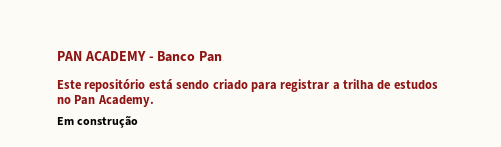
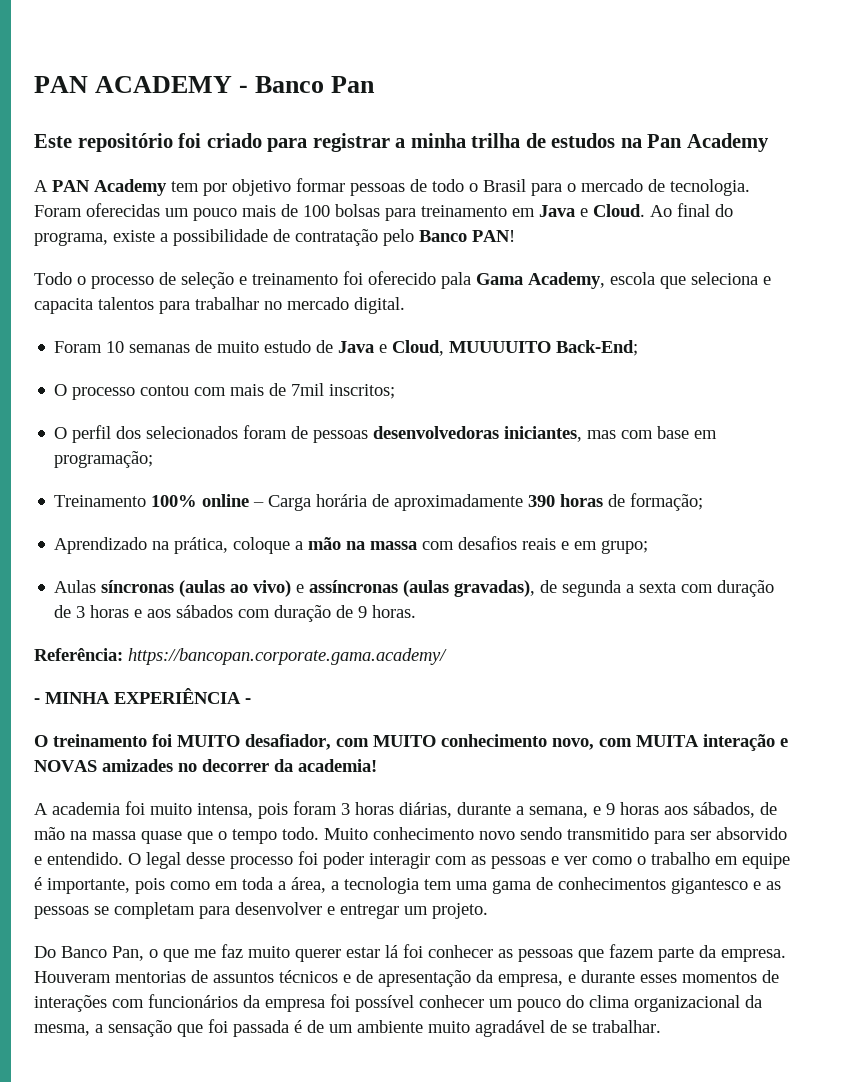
[148,79,210,90] está sendo -> [178,133,202,148] foi
(340, 86) none -> [410,133,466,148] minha
[57,95,154,107] [57,116,139,128] no Pan Academy. // Em construção -> [620,133,769,152] [34,178,750,196] [34,203,733,221] [34,229,515,246] [34,271,771,289] [34,297,405,314] [54,340,639,356] [54,383,396,400] [54,425,718,443] [54,451,154,468] [54,493,704,511] [54,536,649,554] [54,580,775,597] [54,605,417,622] [34,648,447,665] [34,688,251,704] [34,734,788,751] [34,759,377,772] [34,801,777,819] [34,827,787,844] [34,851,790,869] [34,877,781,894] [34,902,488,919] [34,944,786,962] [34,970,779,987] [34,994,762,1012] [34,1019,661,1037] na Pan Academy // A PAN Academy tem por objetivo formar pessoas de todo o Brasil para o mercado de tecnologia. Foram oferecidas um pouco mais de 100 bolsas para treinamento em Java e Cloud. Ao final do programa, existe a possibilidade de contratação pelo Banco PAN! // Todo o processo de seleção e treinamento foi oferecido pala Gama Academy, escola que seleciona e capacita talentos para trabalhar no mercado digital. // Foram 10 semanas de muito estudo de Java e Cloud, MUUUUITO Back-End; // O processo contou com mais de 7mil inscritos; // O perfil dos selecionados foram de pessoas desenvolvedoras iniciantes, mas com base em programação; // Treinamento 100% online – Carga horária de aproximadamente 390 horas de formação; // Aprendizado na prática, coloque a mão na massa com desafios reais e em grupo; // Aulas síncronas (aulas ao vivo) e assíncronas (aulas gravadas), de segunda a sexta com duração de 3 horas e aos sábados com duração de 9 horas. // Referência: https://bancopan.corporate.gama.academy/ // - MINHA EXPERIÊNCIA - // O treinamento foi MUITO desafiador, com MUITO conhecimento novo, com MUITA interação e NOVAS amizades no decorrer da academia! // A academia foi muito intensa, pois foram 3 horas diárias, durante a semana, e 9 horas aos sábados, de mão na massa quase que o tempo todo. Muito conhecimento novo sendo transmitido para ser absorvido e entendido. O legal desse processo foi poder interagir com as pessoas e ver como o trabalho em equipe é importante, pois como em toda a área, a tecnologia tem uma gama de conhecimentos gigantesco e as pessoas se completam para desenvolver e entregar um projeto. // Do Banco Pan, o que me faz muito querer estar lá foi conhecer as pessoas que fazem parte da empresa. Houveram mentorias de assuntos técnicos e de apresentação da empresa, e durante esses momentos de interações com funcionários da empresa foi possível conhecer um pouco do clima organizacional da mesma, a sensação que foi passada é de um ambiente muito agradável de se trabalhar.

